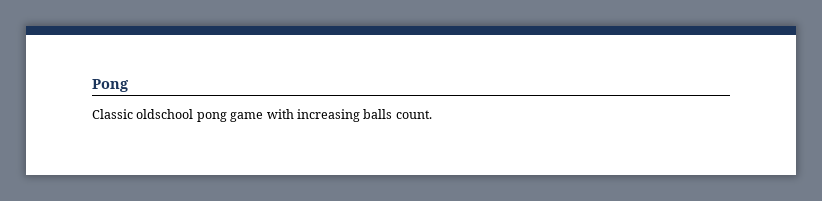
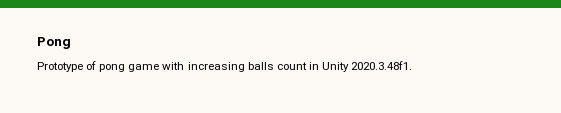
[92,109,194,119] Classic oldschool -> [37,61,97,72] Prototype of
[395,110,432,119] count. -> [276,61,413,72] count in Unity 2020.3.48f1.

